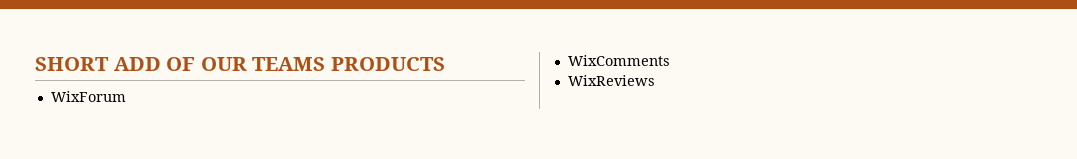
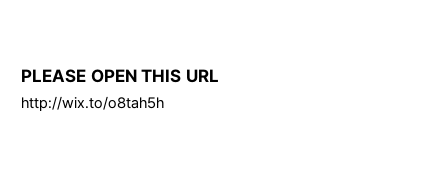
[35,57,445,71] [50,91,126,102] [567,55,670,66] [567,75,655,86] SHORT ADD OF OUR TEAMS PRODUCTS // WixForum // WixComments // WixReviews -> [21,69,220,83] [21,96,164,111] PLEASE OPEN THIS URL // http://wix.to/o8tah5h

